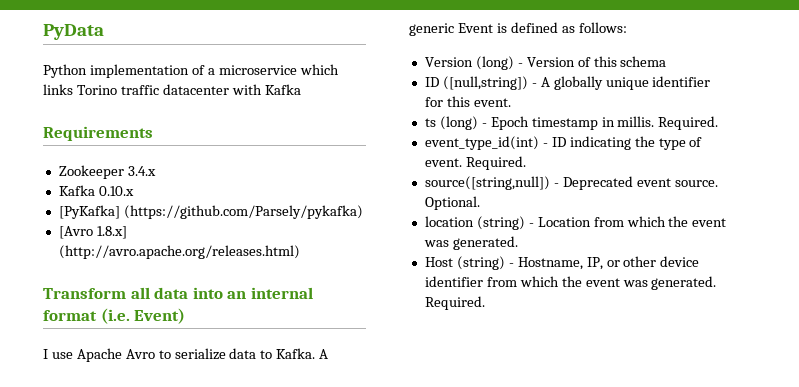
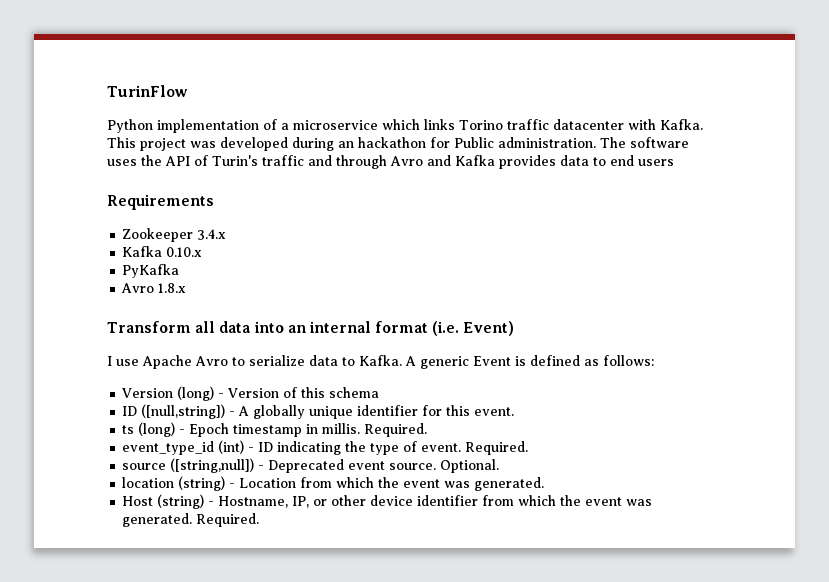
[43,24,104,40] PyData -> [107,85,188,97] TurinFlow
[264,84,301,95] Kafka -> [659,119,703,130] [107,137,689,151] [107,155,674,169] Kafka. This project was developed during an hackathon for Public administration. The software uses the API of Turin's traffic and through Avro and Kafka provides data to end users
[58,205,363,219] [58,226,127,239] [58,245,300,259] [PyKafka] (https://github.com/Parsely/pykafka) // [Avro 1.8.x] (http://avro.apache.org/releases.html) -> [122,264,180,278] [121,283,187,293] PyKafka // Avro 1.8.x
[424,136,539,150] event_type_id(int) -> [122,440,245,455] event_type_id (int)
[424,176,550,190] source([string,null]) -> [122,458,255,473] source ([string,null])

